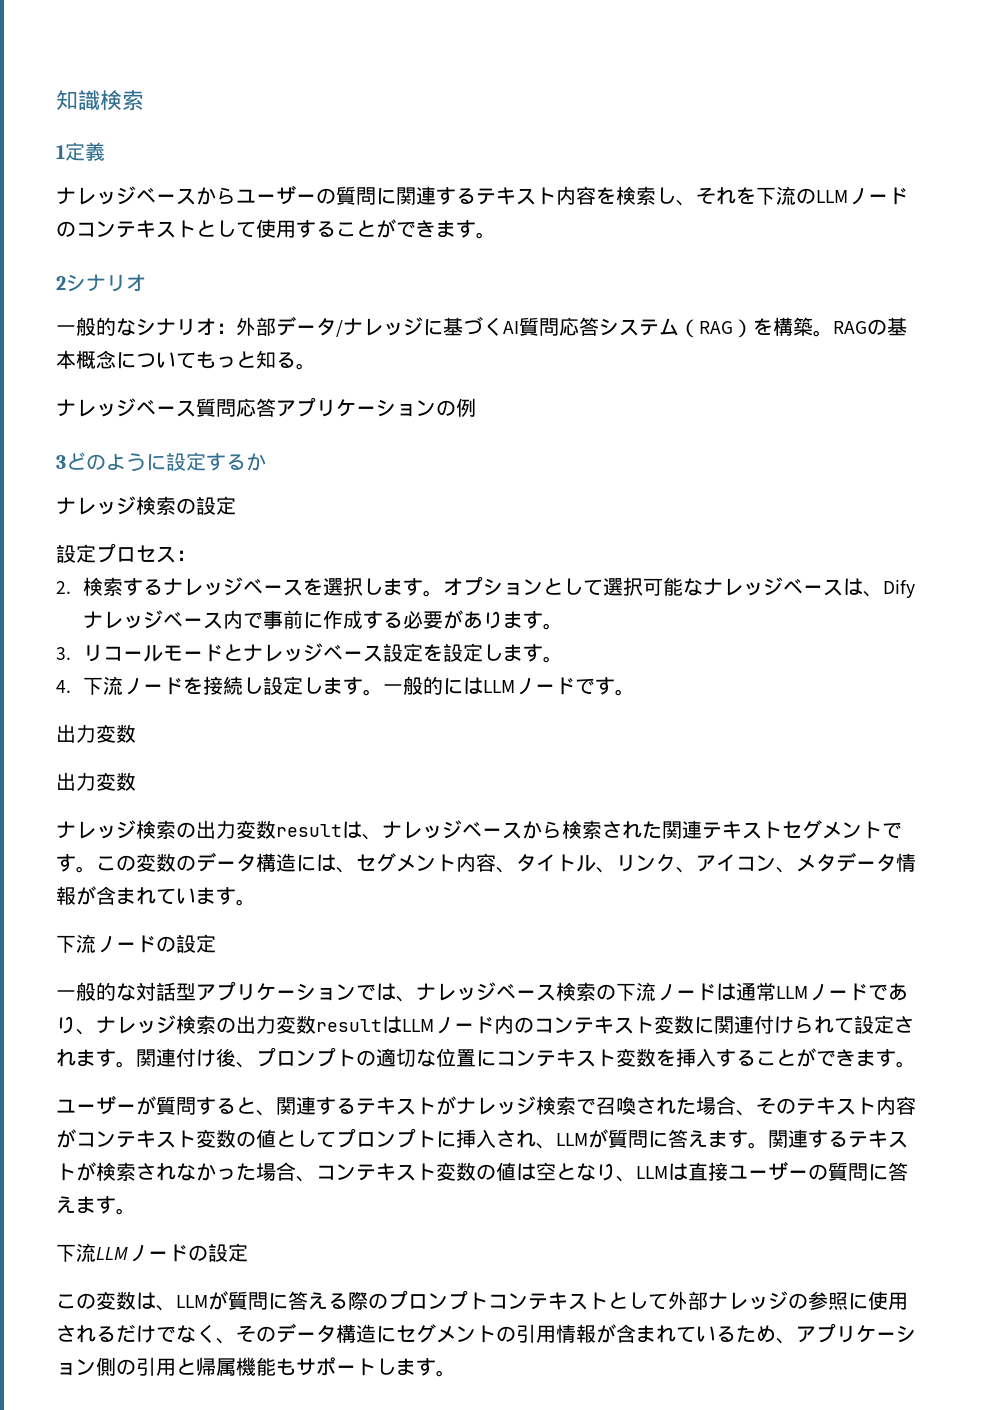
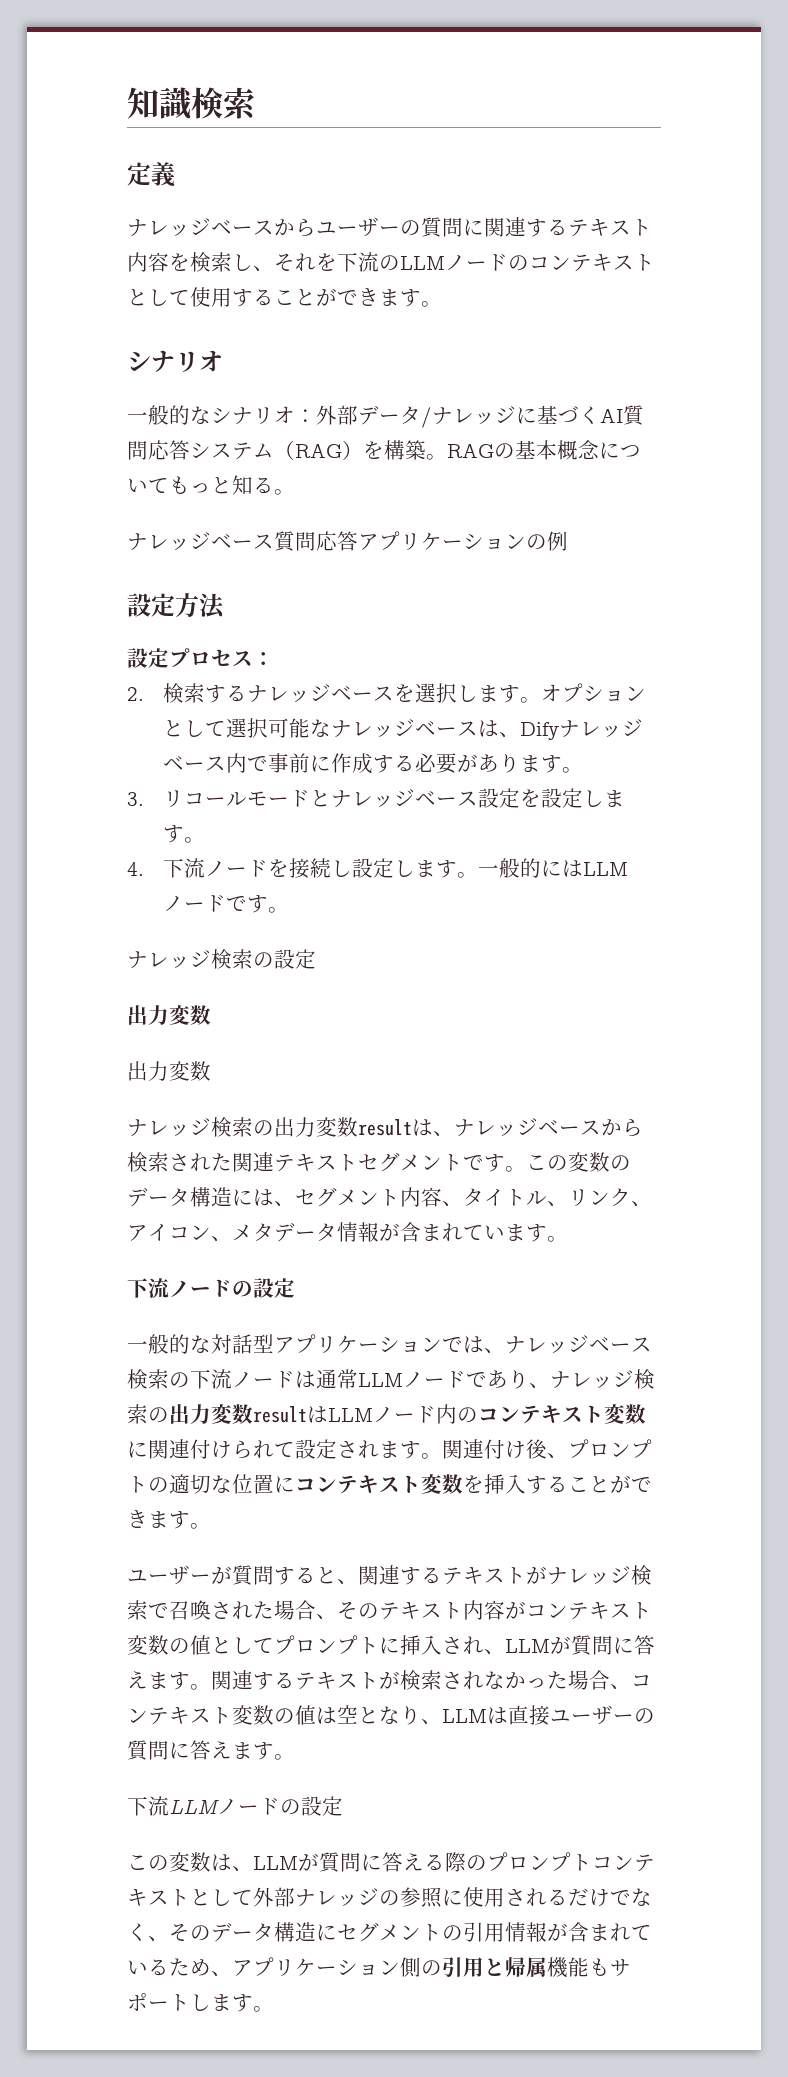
[56,145,65,159] 1 -> (255, 103) none
[56,276,66,290] 2 -> (442, 304) none
[56,452,266,472] [56,496,236,515] 3どのように設定するか // ナレッジ検索の設定 -> [127,593,225,619] 設定方法
(635, 692) none -> [127,949,316,969] // ナレッジ検索の設定

